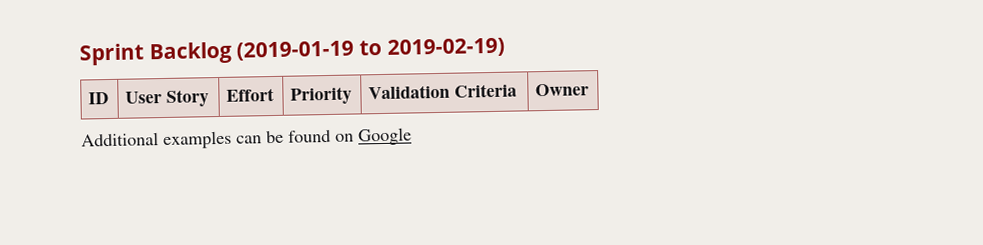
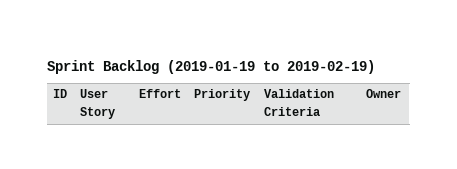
[81,127,412,150] // Additional examples can be found on Google -> (402, 93) none

